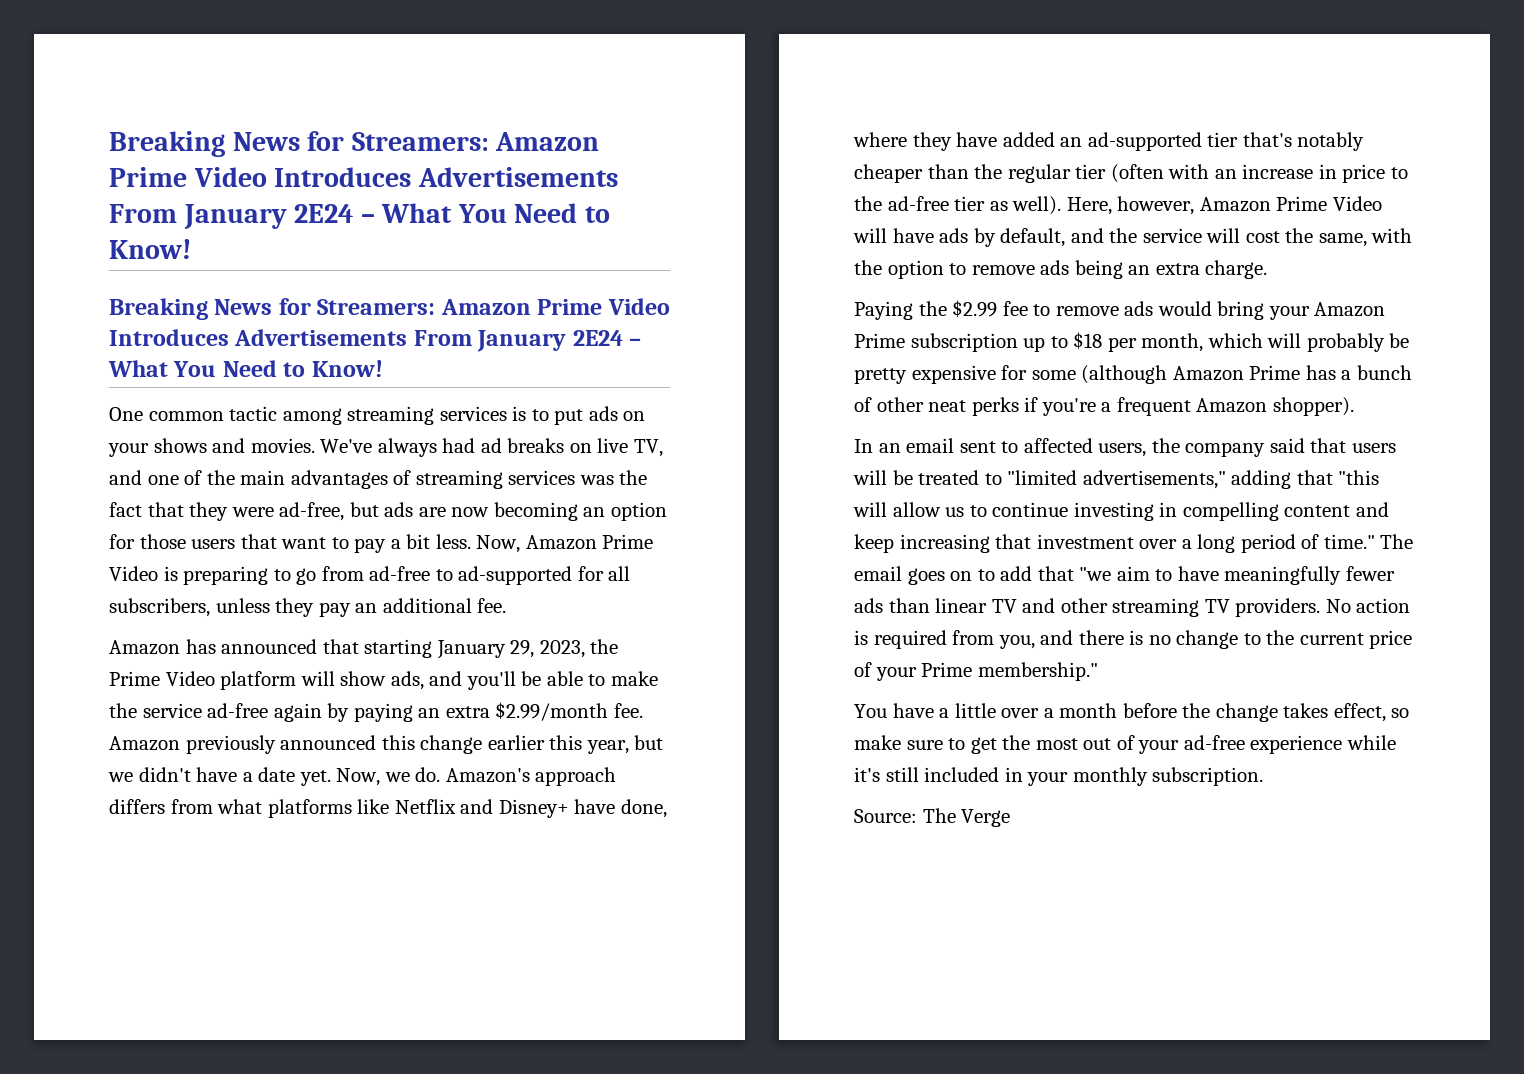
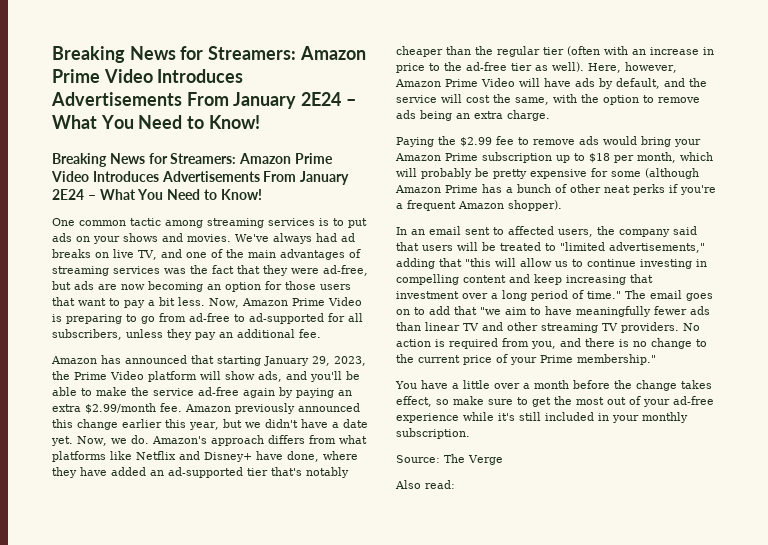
(1011, 818) none -> [395,480,455,489] // Also read:

